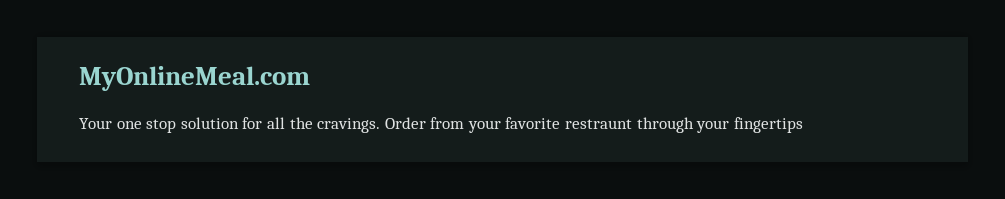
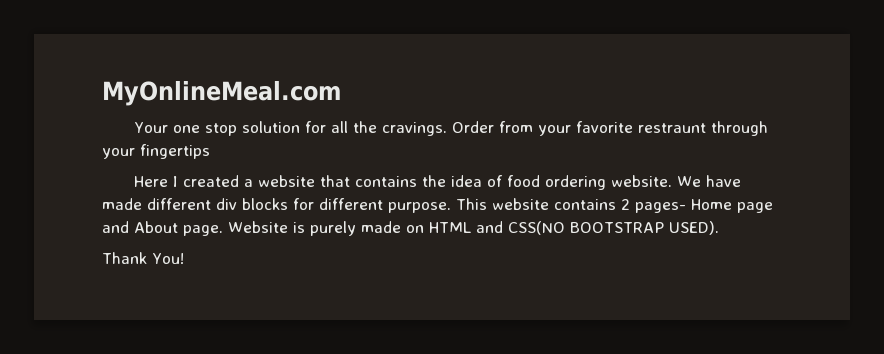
(803, 125) none -> [134,175,742,190] [102,198,773,213] [102,221,719,236] [102,252,184,264] // Here I created a website that contains the idea of food ordering website. We have made different div blocks for different purpose. This website contains 2 pages- Home page and About page. Website is purely made on HTML and CSS(NO BOOTSTRAP USED). // Thank You!

